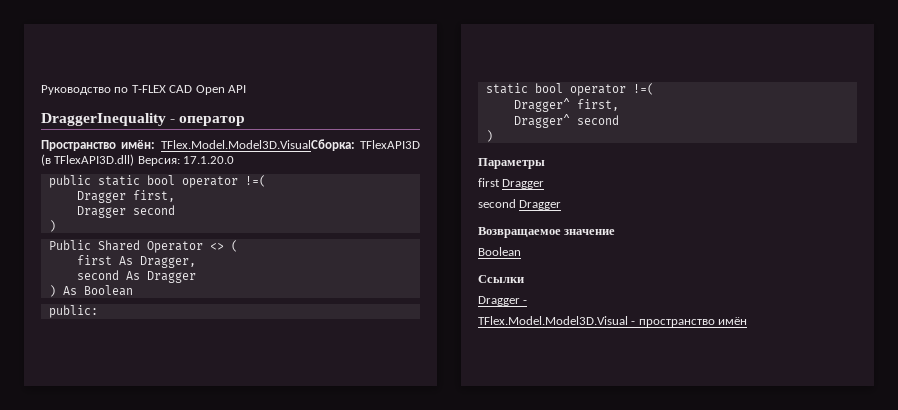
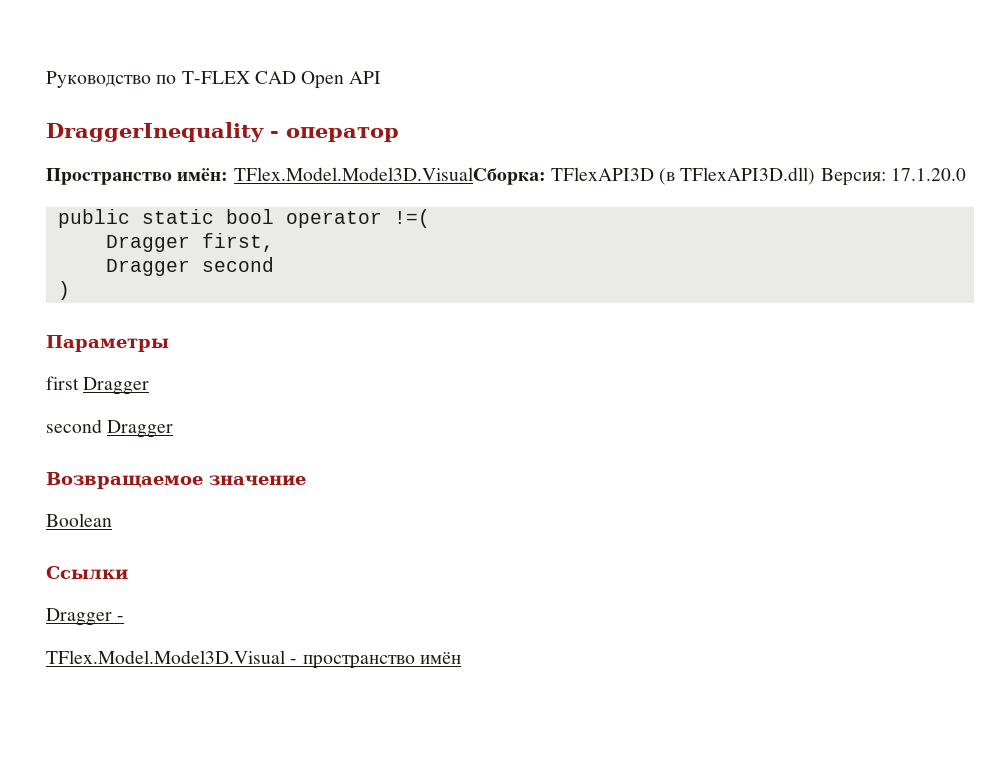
[48,240,238,253] [76,255,196,268] [76,270,196,283] [48,285,133,297] [48,305,98,318] [485,83,654,96] [513,98,619,112] [513,114,619,128] [485,130,493,142] // Public Shared Operator <> ( // first As Dragger, // second As Dragger // ) As Boolean // public: // static bool operator !=( // Dragger^ first, // Dragger^ second // ) -> (70, 290) none

